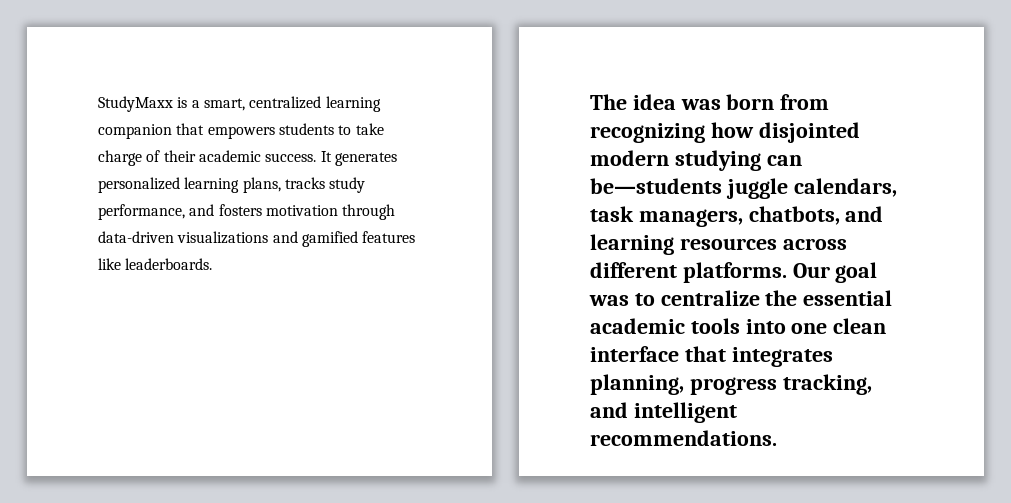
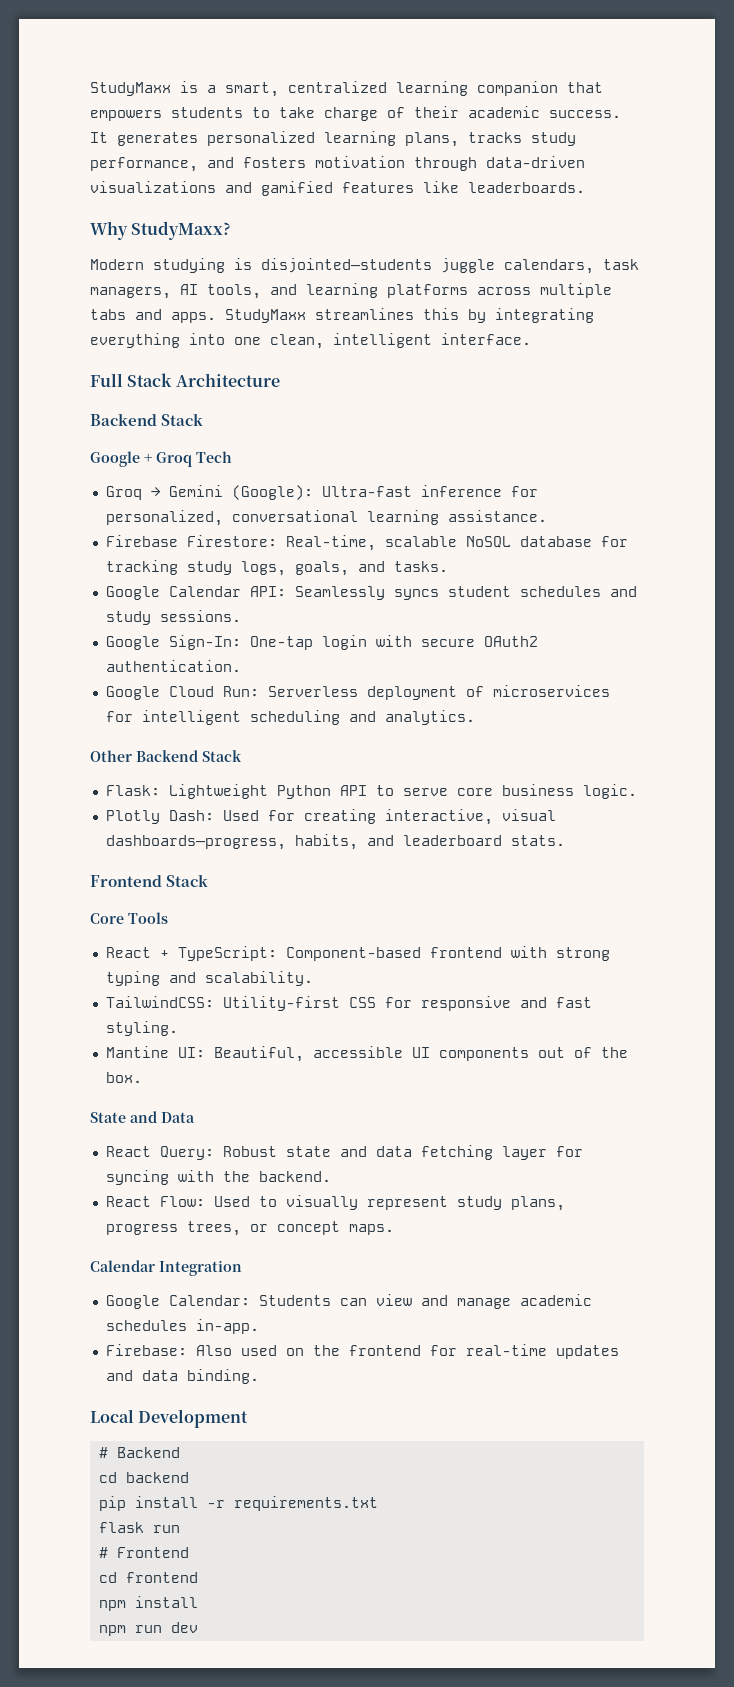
[590,94,830,110] [590,122,860,143] [590,150,802,171] [590,178,897,199] [590,206,884,227] [590,234,847,255] [590,262,878,283] [589,290,893,306] [590,318,887,334] [590,346,833,367] [590,374,872,395] [590,402,737,423] [590,430,777,446] The idea was born from recognizing how disjointed modern studying can be—students juggle calendars, task managers, chatbots, and learning resources across different platforms. Our goal was to centralize the essential academic tools into one clean interface that integrates planning, progress tracking, and intelligent recommendations. -> [90,221,232,240] [90,258,639,274] [90,283,612,299] [90,308,594,323] [90,333,531,349] [90,373,280,387] [90,413,204,426] [90,451,232,467] [105,485,538,500] [105,510,547,526] [105,535,628,551] [105,560,448,576] [105,586,637,600] [105,610,241,625] [105,635,538,650] [105,660,241,672] [105,685,610,700] [105,710,475,725] [90,750,242,762] [105,784,637,799] [105,809,556,825] [105,834,565,850] [90,874,209,887] [90,912,168,924] [105,946,610,961] [105,971,313,986] [105,996,592,1011] [105,1021,178,1036] [105,1046,628,1062] [105,1072,142,1083] [90,1111,195,1123] [105,1145,583,1160] [105,1170,331,1185] [105,1195,565,1211] [105,1221,394,1236] [90,1260,242,1276] [105,1294,592,1309] [105,1319,259,1334] [105,1344,619,1359] [105,1369,259,1384] [90,1409,249,1428] [98,1447,180,1458] [98,1472,189,1483] [98,1496,378,1511] [98,1522,180,1533] [98,1547,189,1558] [98,1572,198,1583] [98,1596,198,1611] [98,1622,198,1636] Why StudyMaxx? // Modern studying is disjointed—students juggle calendars, task managers, AI tools, and learning platforms across multiple tabs and apps. StudyMaxx streamlines this by integrating everything into one clean, intelligent interface. // Full Stack Architecture // Backend Stack // Google + Groq Tech // Groq → Gemini (Google): Ultra-fast inference for personalized, conversational learning assistance. // Firebase Firestore: Real-time, scalable NoSQL database for tracking study logs, goals, and tasks. // Google Calendar API: Seamlessly syncs student schedules and study sessions. // Google Sign-In: One-tap login with secure OAuth2 authentication. // Google Cloud Run: Serverless deployment of microservices for intelligent scheduling and analytics. // Other Backend Stack // Flask: Lightweight Python API to serve core business logic. // Plotly Dash: Used for creating interactive, visual dashboards—progress, habits, and leaderboard stats. // Frontend Stack // Core Tools // React + TypeScript: Component-based frontend with strong typing and scalability. // TailwindCSS: Utility-first CSS for responsive and fast styling. // Mantine UI: Beautiful, accessible UI components out of the box. // State and Data // React Query: Robust state and data fetching layer for syncing with the backend. // React Flow: Used to visually represent study plans, progress trees, or concept maps. // Calendar Integration // Google Calendar: Students can view and manage academic schedules in-app. // Firebase: Also used on the frontend for real-time updates and data binding. // Local Development // # Backend // cd backend // pip install -r requirements.txt // flask run // # Frontend // cd frontend // npm install // npm run dev

